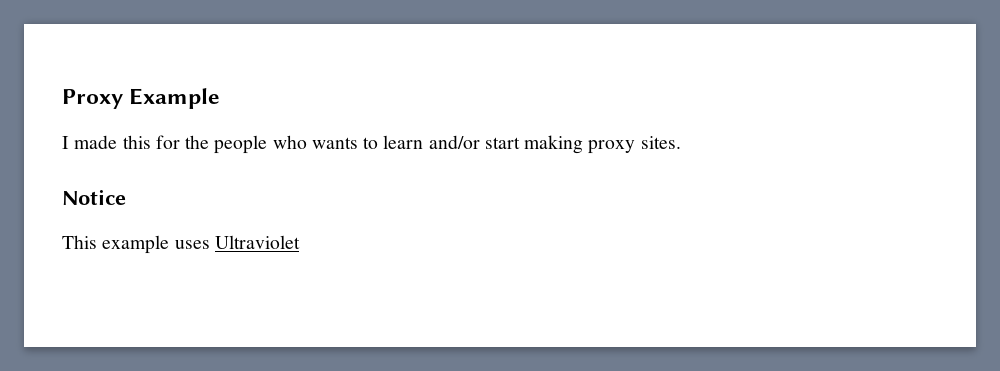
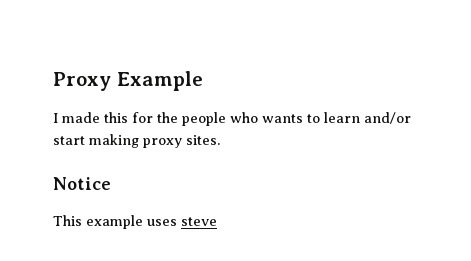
[214,235,300,249] Ultraviolet -> [181,217,217,226] steve

